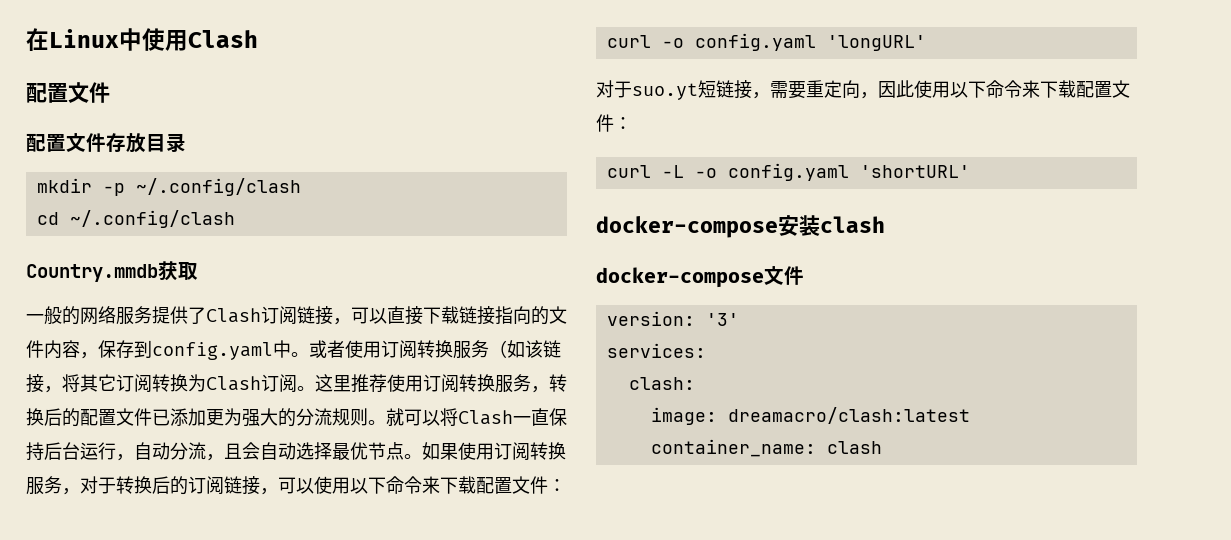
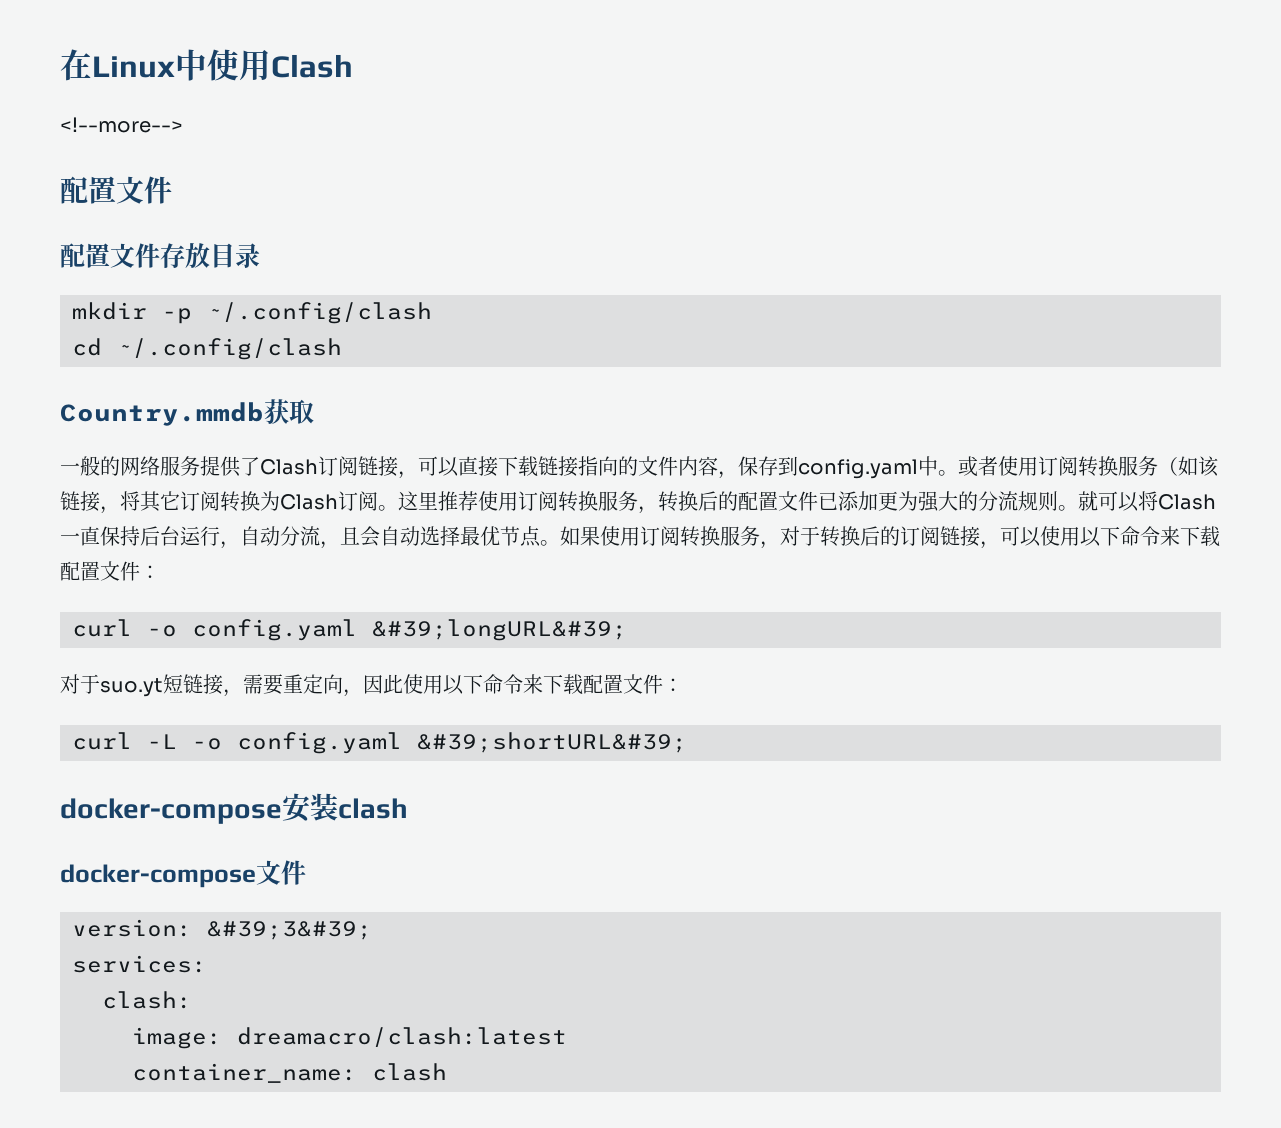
(258, 39) none -> [60,117,183,133] // <!--more-->
[826,35,926,51] 'longURL' -> [372,619,627,641] &#39;longURL&#39;
[859,165,970,178] 'shortURL' -> [417,732,687,753] &#39;shortURL&#39;
[705,313,739,326] '3' -> [207,921,372,940] &#39;3&#39;

